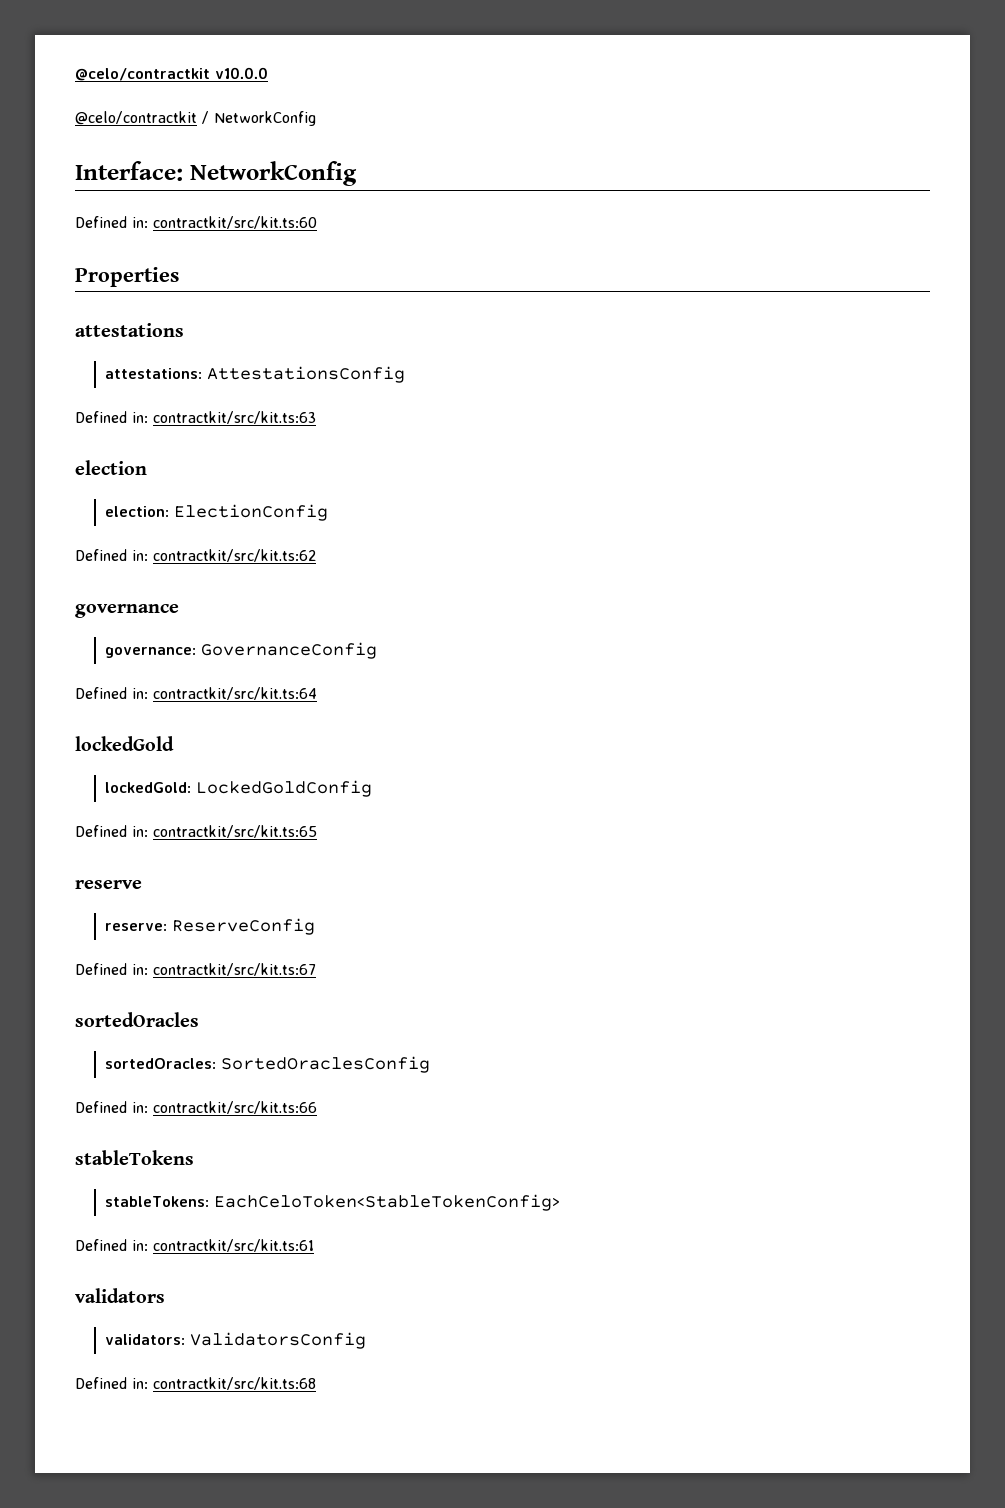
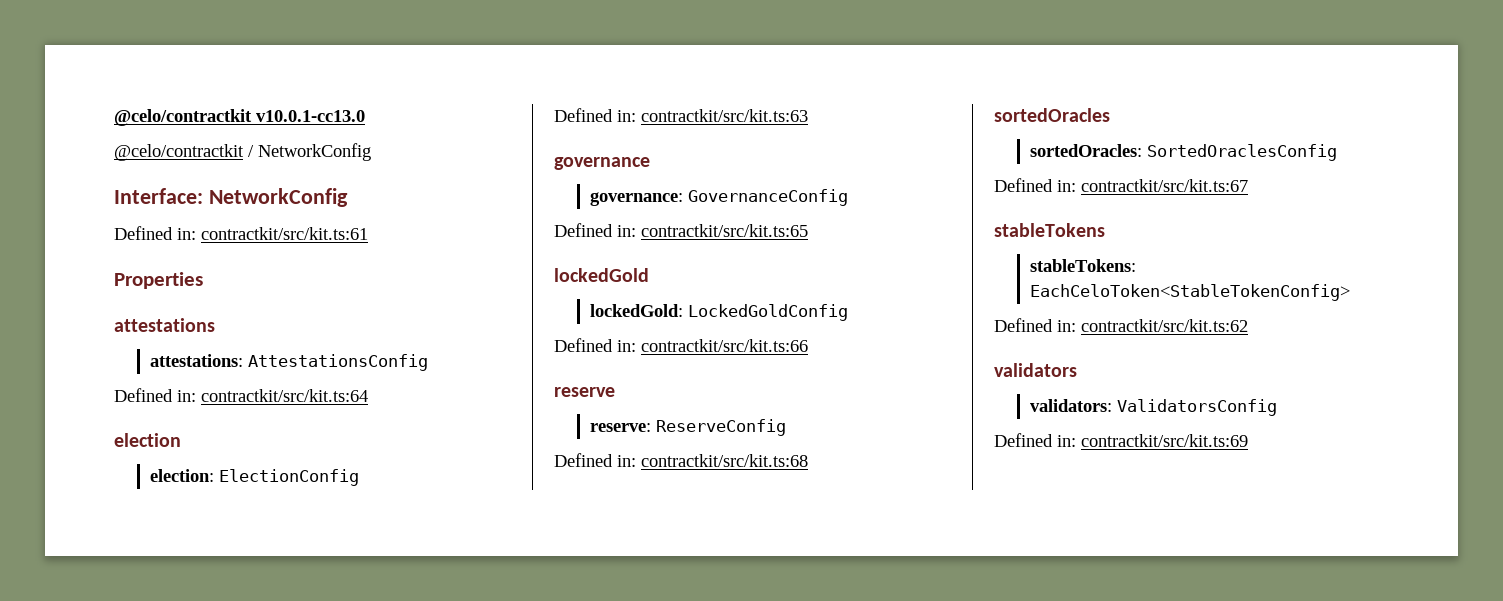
[75,67,268,81] @celo/contractkit v10.0.0 -> [114,109,365,126] @celo/contractkit v10.0.1-cc13.0
[153,216,317,229] contractkit/src/kit.ts:60 -> [201,227,368,240] contractkit/src/kit.ts:61
[153,411,316,424] contractkit/src/kit.ts:63 -> [201,389,368,402] contractkit/src/kit.ts:64
[153,549,316,562] contractkit/src/kit.ts:62 -> [641,109,808,122] contractkit/src/kit.ts:63
[153,687,317,700] contractkit/src/kit.ts:64 -> [641,224,808,237] contractkit/src/kit.ts:65
[153,825,317,838] contractkit/src/kit.ts:65 -> [641,339,808,352] contractkit/src/kit.ts:66
[153,963,316,976] contractkit/src/kit.ts:67 -> [641,454,808,467] contractkit/src/kit.ts:68
[153,1101,317,1114] contractkit/src/kit.ts:66 -> [1081,179,1248,192] contractkit/src/kit.ts:67
[153,1239,314,1252] contractkit/src/kit.ts:61 -> [1081,319,1248,332] contractkit/src/kit.ts:62
[153,1377,316,1390] contractkit/src/kit.ts:68 -> [1081,434,1248,447] contractkit/src/kit.ts:69

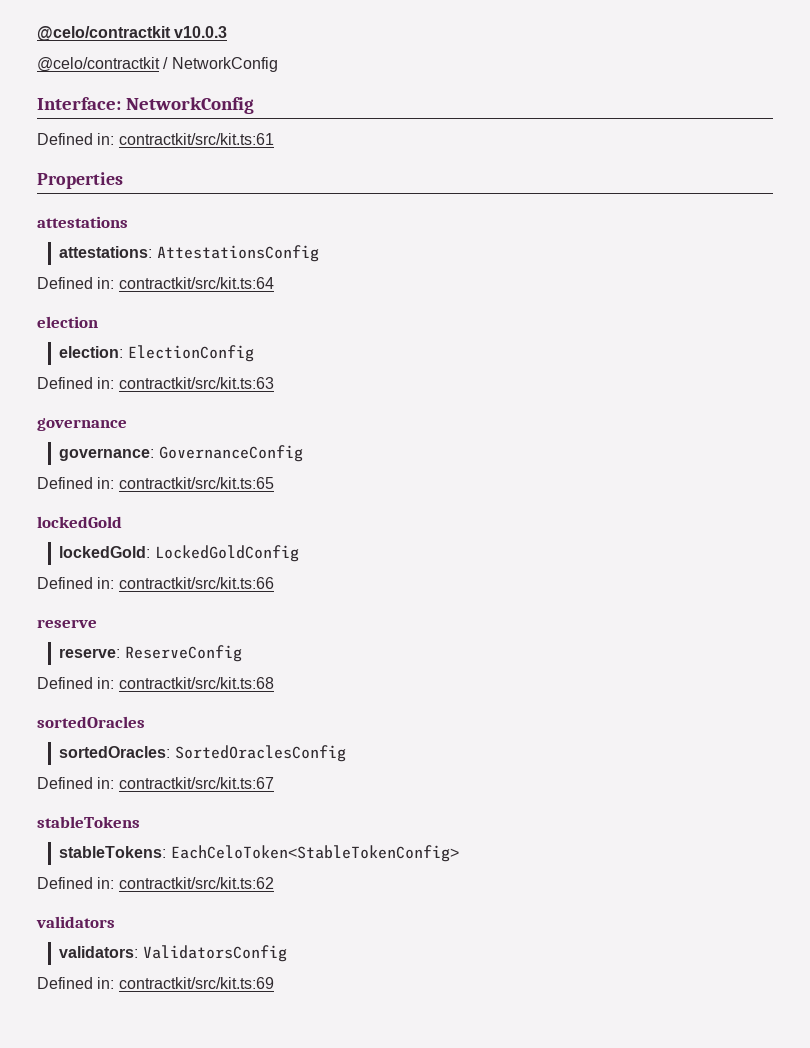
[114,109,365,126] @celo/contractkit v10.0.1-cc13.0 -> [37,26,228,41] @celo/contractkit v10.0.3

